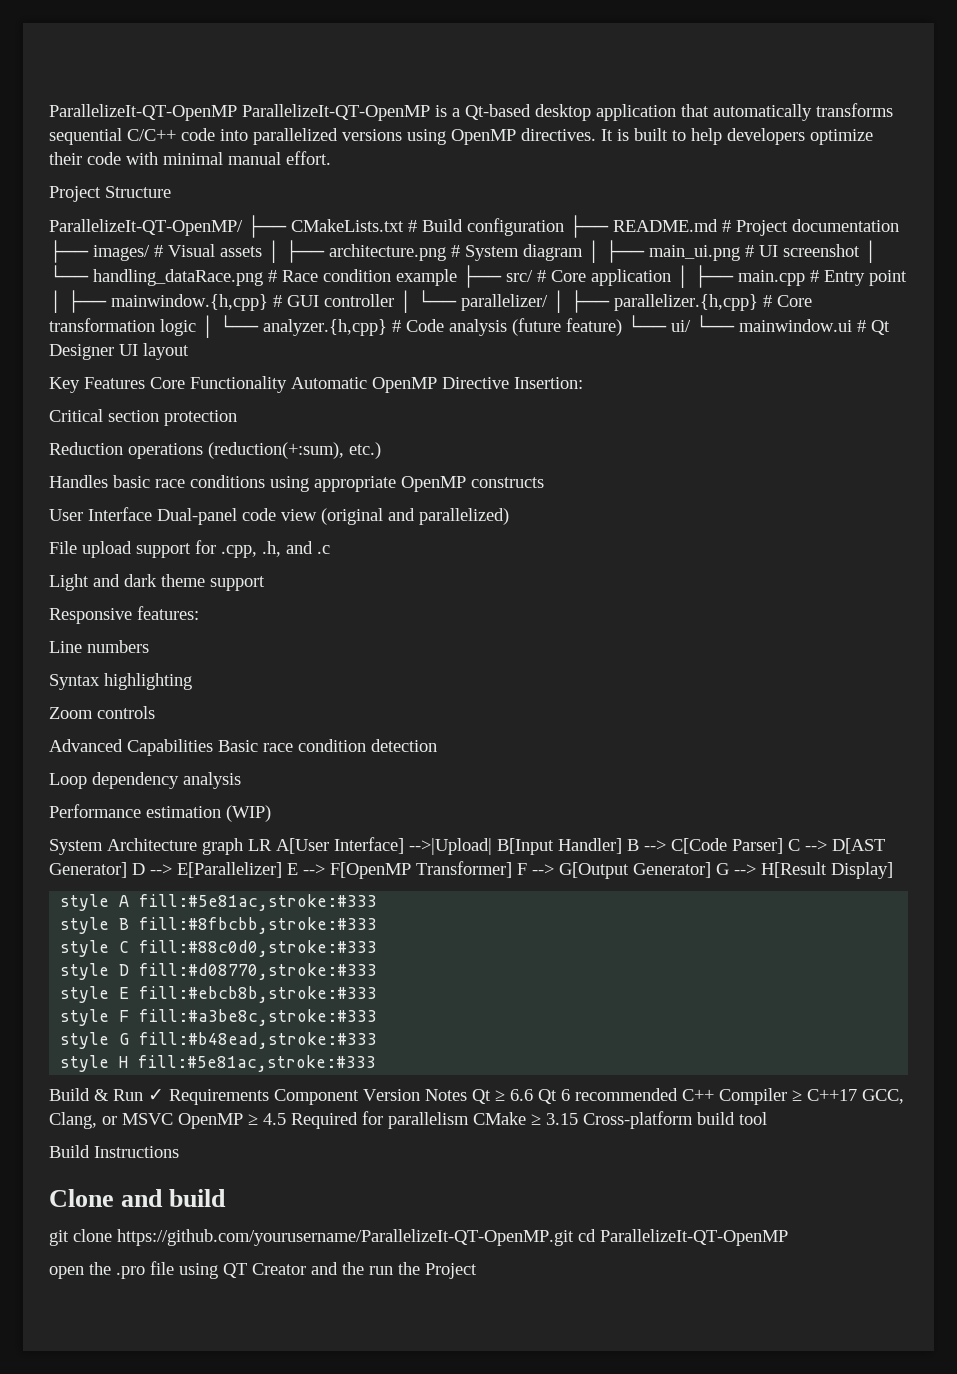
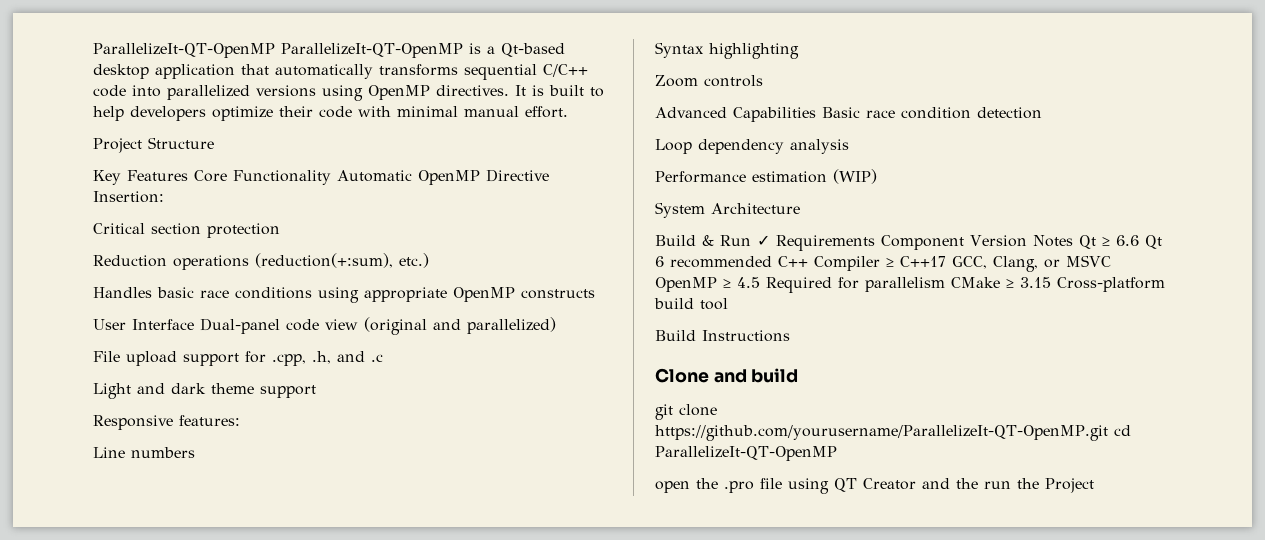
[49,215,899,238] [49,240,877,263] [49,265,907,288] [49,290,812,313] [49,315,890,338] [49,343,189,360] // ParallelizeIt-QT-OpenMP/ ├── CMakeLists.txt # Build configuration ├── README.md # Project documentation ├── images/ # Visual assets │ ├── architecture.png # System diagram │ ├── main_ui.png # UI screenshot │ └── handling_dataRace.png # Race condition example ├── src/ # Core application │ ├── main.cpp # Entry point │ ├── mainwindow.{h,cpp} # GUI controller │ └── parallelizer/ │ ├── parallelizer.{h,cpp} # Core transformation logic │ └── analyzer.{h,cpp} # Code analysis (future feature) └── ui/ └── mainwindow.ui # Qt Designer UI layout -> (214, 143) none
[202,837,885,855] [49,861,893,879] [60,894,378,911] [60,917,378,934] [60,940,378,957] [60,963,378,980] [60,986,378,1003] [60,1009,378,1026] [60,1032,378,1049] [60,1055,377,1072] graph LR A[User Interface] -->|Upload| B[Input Handler] B --> C[Code Parser] C --> D[AST Generator] D --> E[Parallelizer] E --> F[OpenMP Transformer] F --> G[Output Generator] G --> H[Result Display] // style A fill:#5e81ac,stroke:#333 // style B fill:#8fbcbb,stroke:#333 // style C fill:#88c0d0,stroke:#333 // style D fill:#d08770,stroke:#333 // style E fill:#ebcb8b,stroke:#333 // style F fill:#a3be8c,stroke:#333 // style G fill:#b48ead,stroke:#333 // style H fill:#5e81ac,stroke:#333 -> (800, 208) none

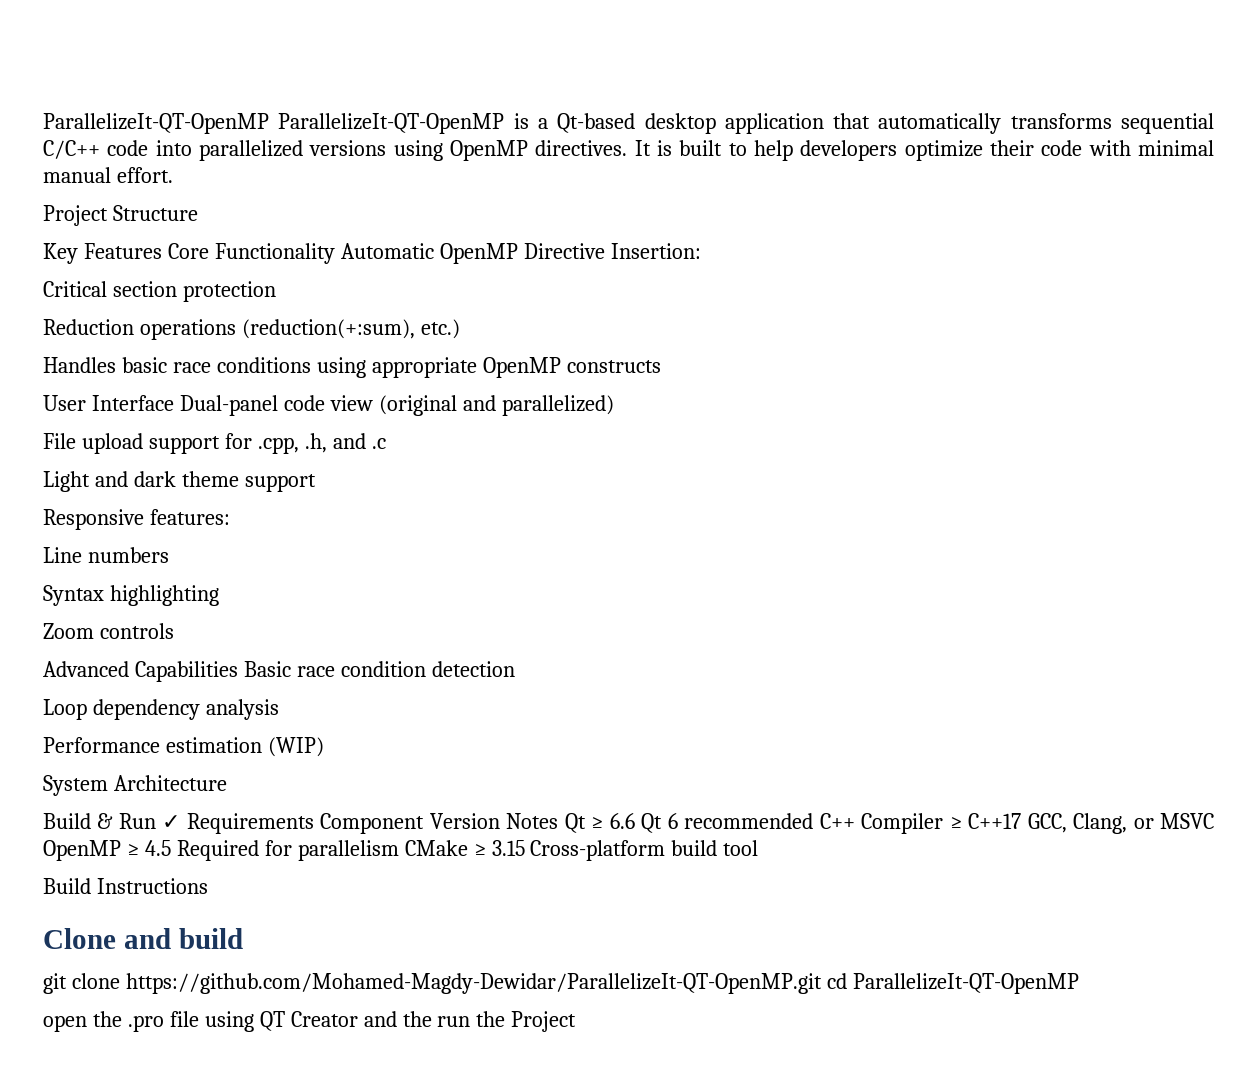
[655,425,1108,441] https://github.com/yourusername/ParallelizeIt-QT-OpenMP.git -> [125,973,822,994] https://github.com/Mohamed-Magdy-Dewidar/ParallelizeIt-QT-OpenMP.git

